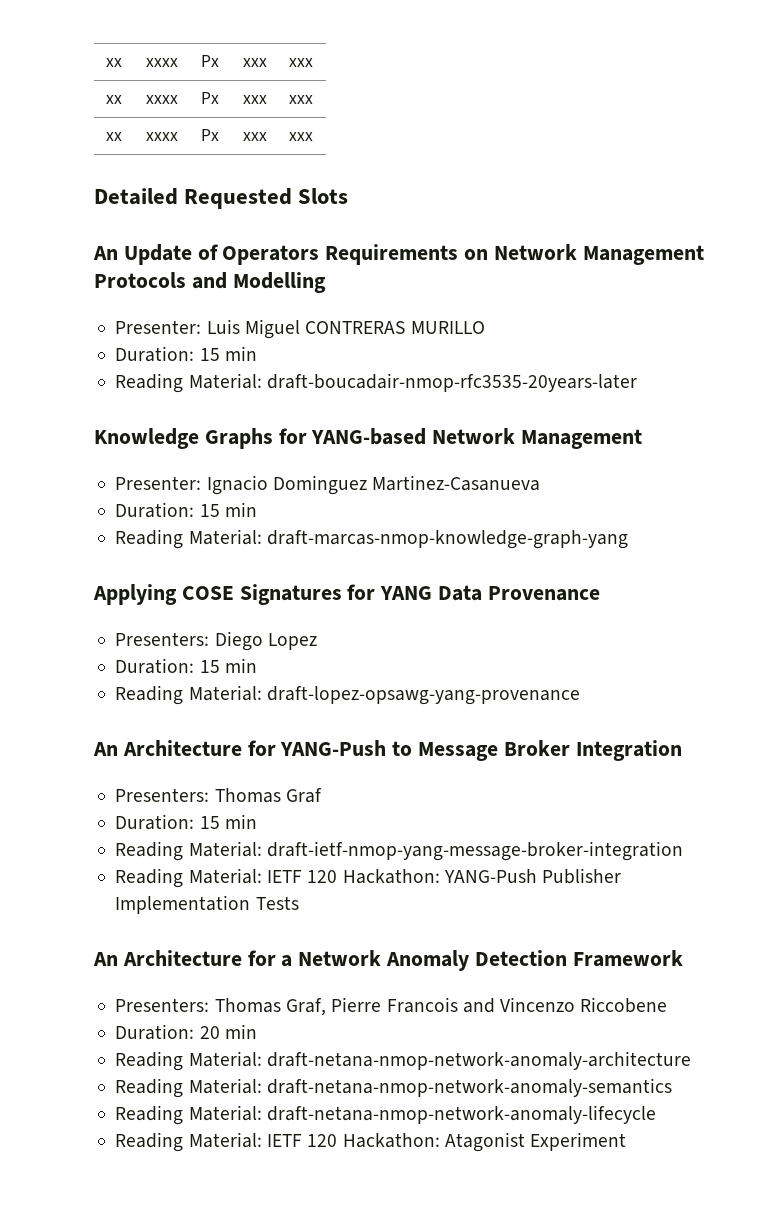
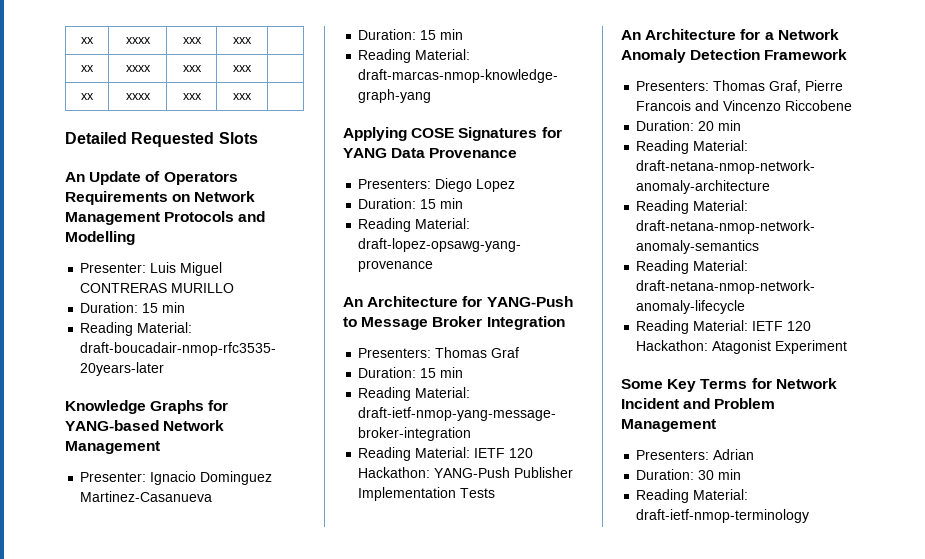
[106,58,122,67] [145,58,178,67] [201,55,219,67] [242,58,267,67] [289,58,314,67] [106,95,122,104] [145,95,178,104] [201,92,219,104] [242,95,267,104] [289,95,314,104] [106,132,122,141] [145,132,178,141] [201,129,219,141] [242,132,267,141] [289,132,314,141] xx | xxxx | Px | xxx | xxx // xx | xxxx | Px | xxx | xxx // xx | xxxx | Px | xxx | xxx -> [81,37,94,44] [125,37,151,44] [182,37,202,44] [233,37,252,44] [81,65,94,72] [125,65,151,72] [182,65,202,72] [233,65,252,72] [81,93,94,100] [125,93,151,100] [182,93,202,100] [233,93,252,100] xx | xxxx | xxx | xxx | // xx | xxxx | xxx | xxx | // xx | xxxx | xxx | xxx |
(627, 1141) none -> [621,378,837,392] [621,398,776,409] [621,419,716,432] [636,449,755,460] [636,469,742,480] [636,489,749,503] [636,509,810,523] // Some Key Terms for Network Incident and Problem Management // Presenters: Adrian // Duration: 30 min // Reading Material: draft-ietf-nmop-terminology

